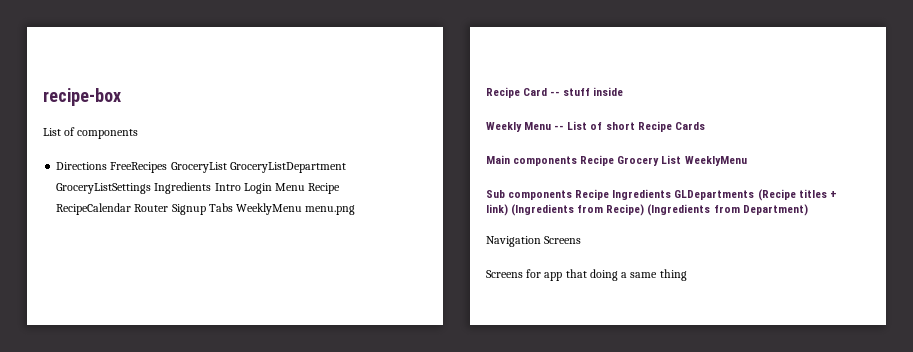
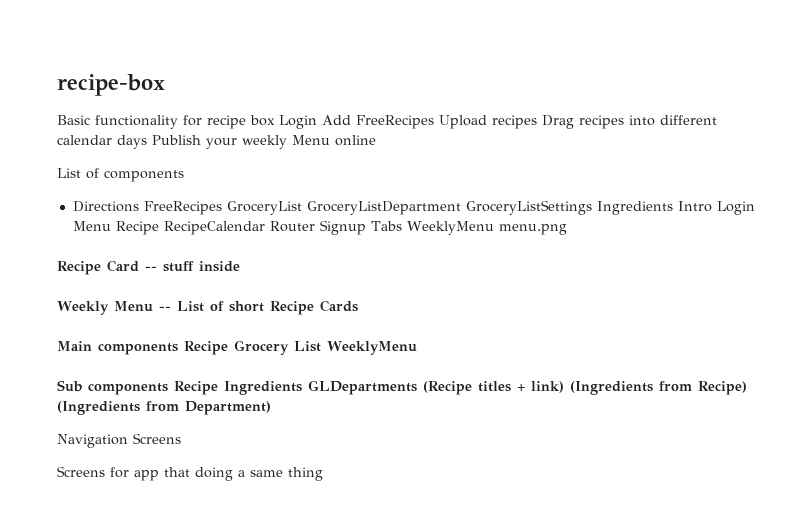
(121, 97) none -> [57,115,717,129] [57,135,376,149] // Basic functionality for recipe box Login Add FreeRecipes Upload recipes Drag recipes into different calendar days Publish your weekly Menu online

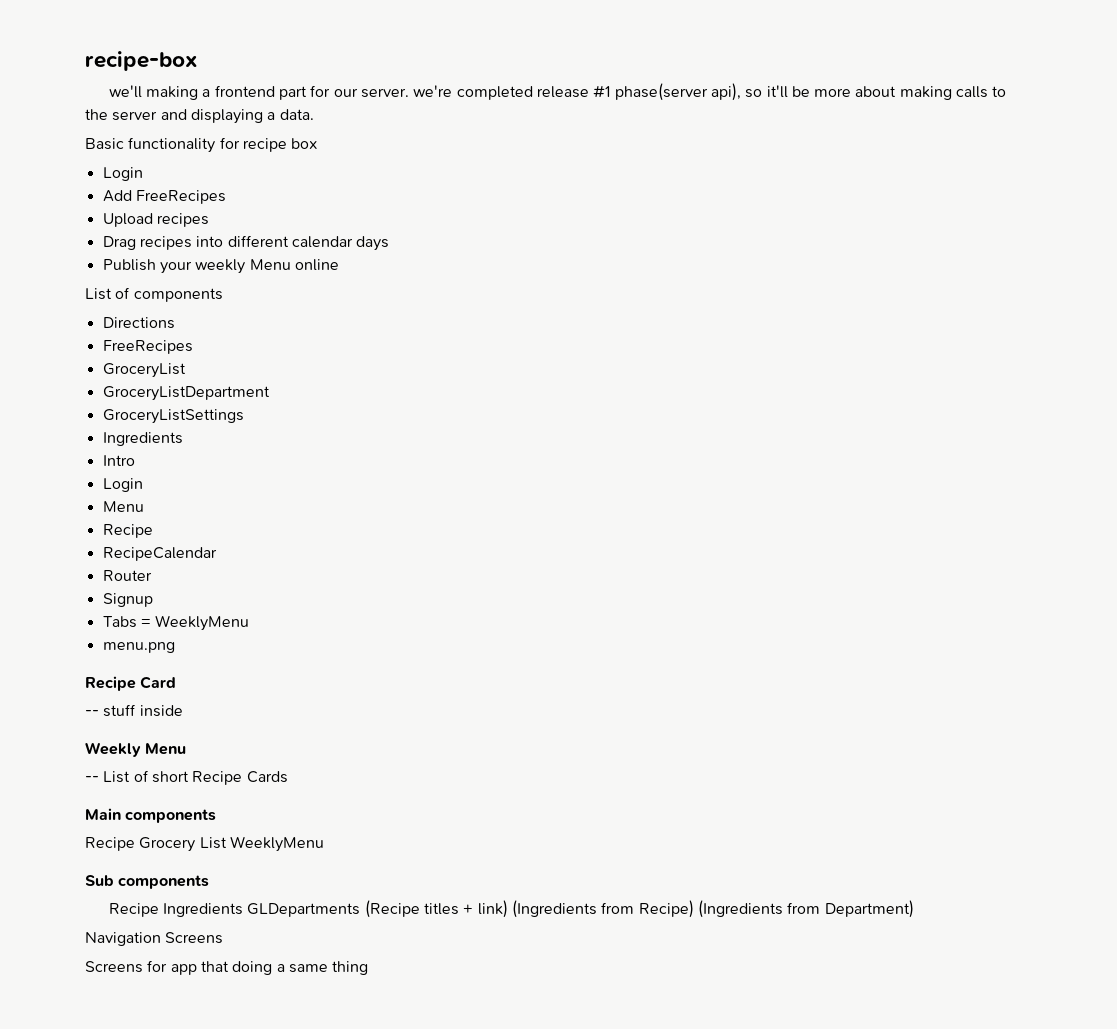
(165, 85) none -> [108,83,1007,101] [85,109,314,124] // we'll making a frontend part for our server. we're completed release #1 phase(server api), so it'll be more about making calls to the server and displaying a data.
[279,115,317,129] Login -> [102,167,143,181] // Login //
(434, 122) none -> (226, 197) //
(537, 122) none -> (209, 220) //
(147, 142) none -> (390, 243) //
[143,201,222,215] FreeRecipes -> [102,340,193,354] // FreeRecipes //
(302, 208) none -> (186, 370) //
(461, 208) none -> (270, 393) //
[596,201,673,215] Ingredients -> [102,432,183,446] // Ingredients //
[716,201,755,215] [72,221,159,235] Login Menu Recipe -> [102,478,143,492] [102,501,144,512] [102,524,153,538] // Login // Menu // Recipe //
(265, 228) none -> (217, 554) //
(315, 226) none -> (152, 575) //
[370,221,494,235] Tabs WeeklyMenu -> [102,615,250,631] // Tabs = WeeklyMenu //
(139, 266) none -> (177, 682) //
(153, 306) none -> (187, 749) //
(178, 349) none -> (217, 816) //
(168, 389) none -> (210, 882) //

